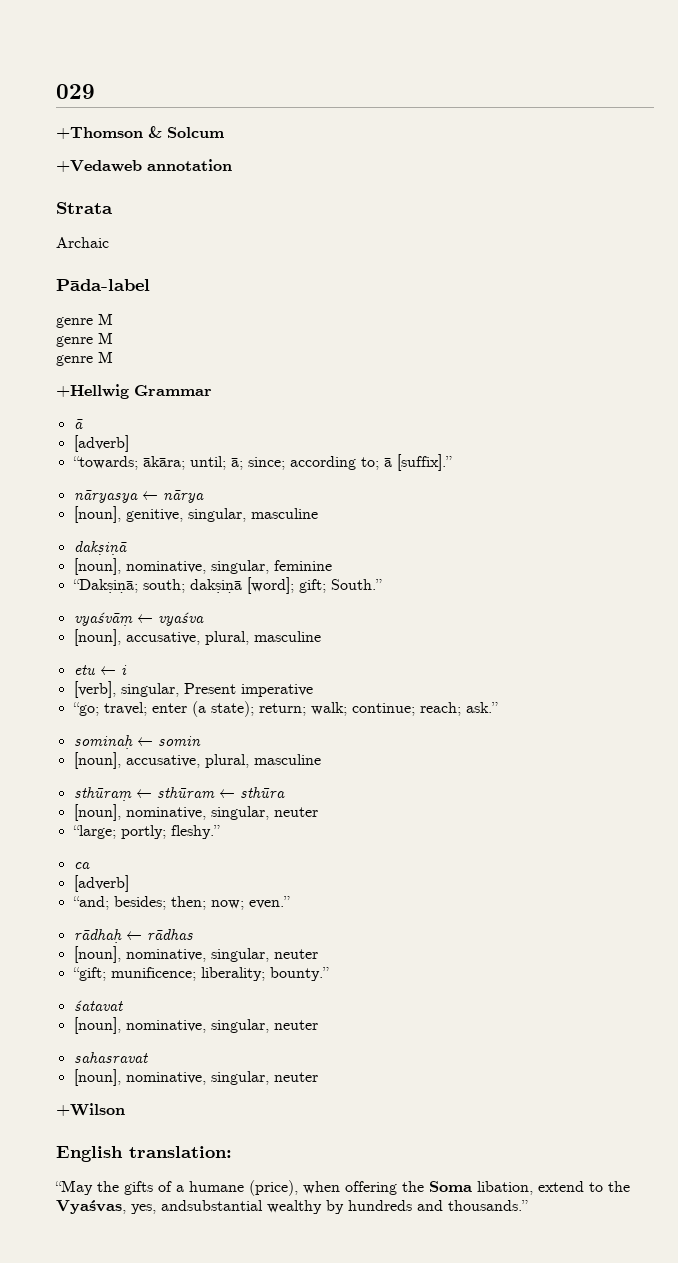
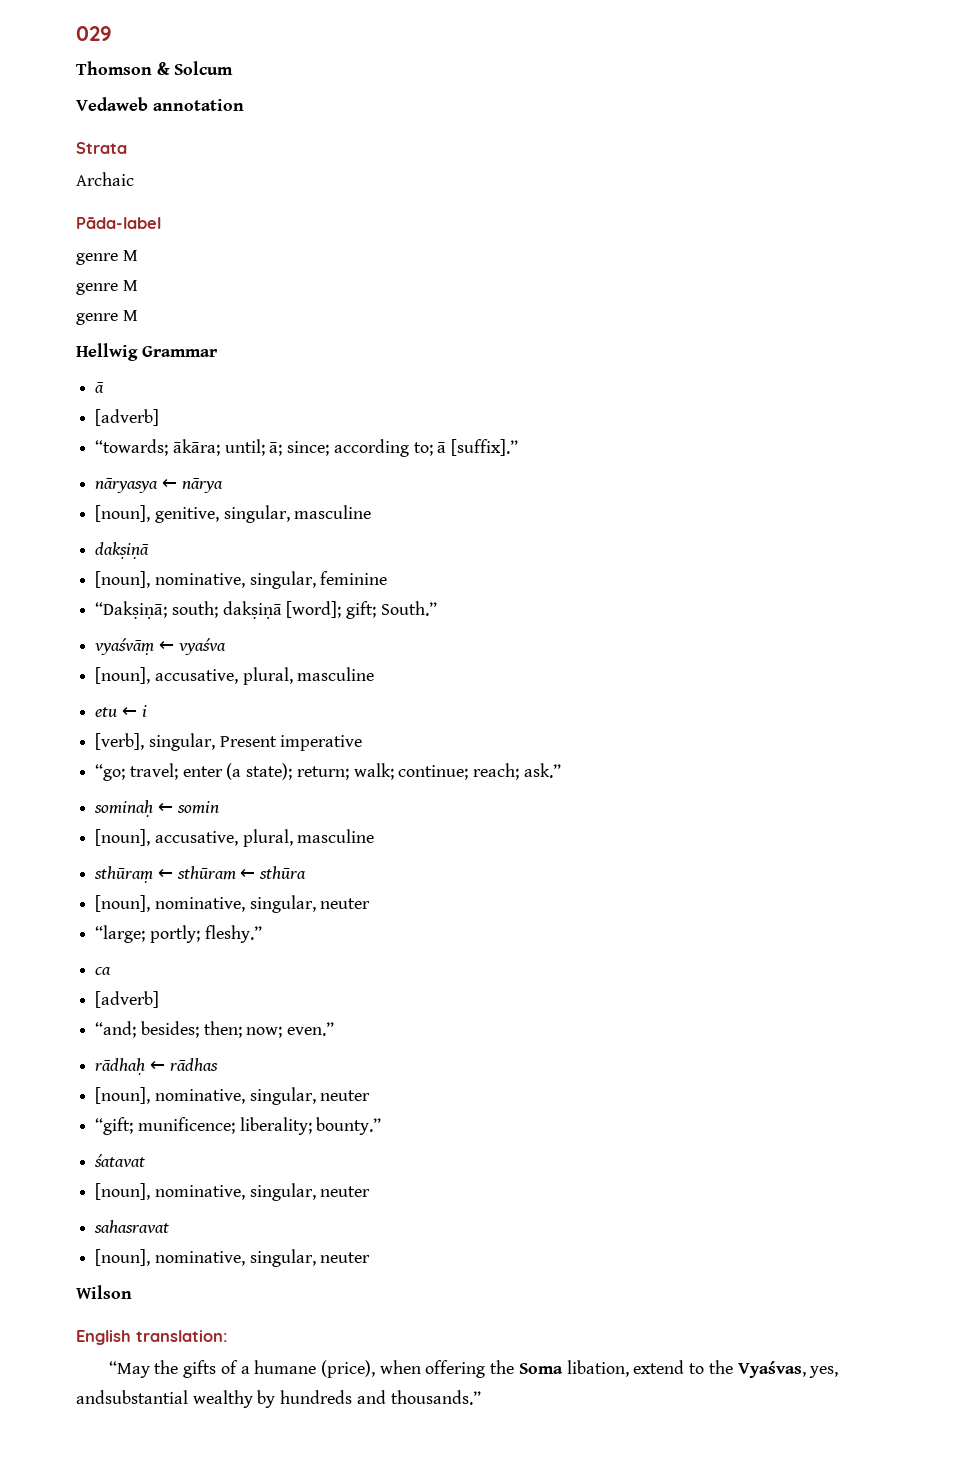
[56,127,143,139] +Thomson -> [76,61,152,75] Thomson
[56,160,142,172] +Vedaweb -> [76,97,148,111] Vedaweb
[56,384,129,399] +Hellwig -> [76,343,138,361] Hellwig
[56,1103,125,1116] +Wilson -> [76,1285,132,1299] Wilson

